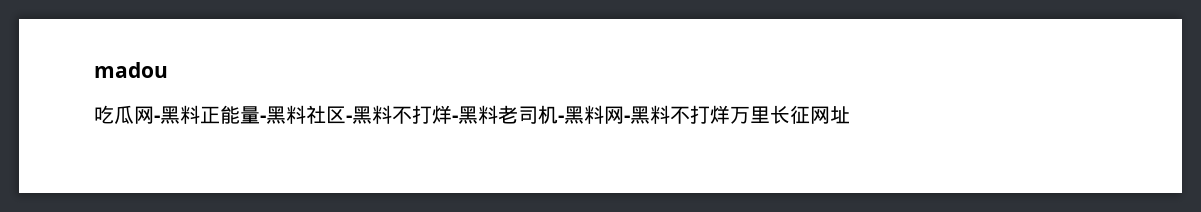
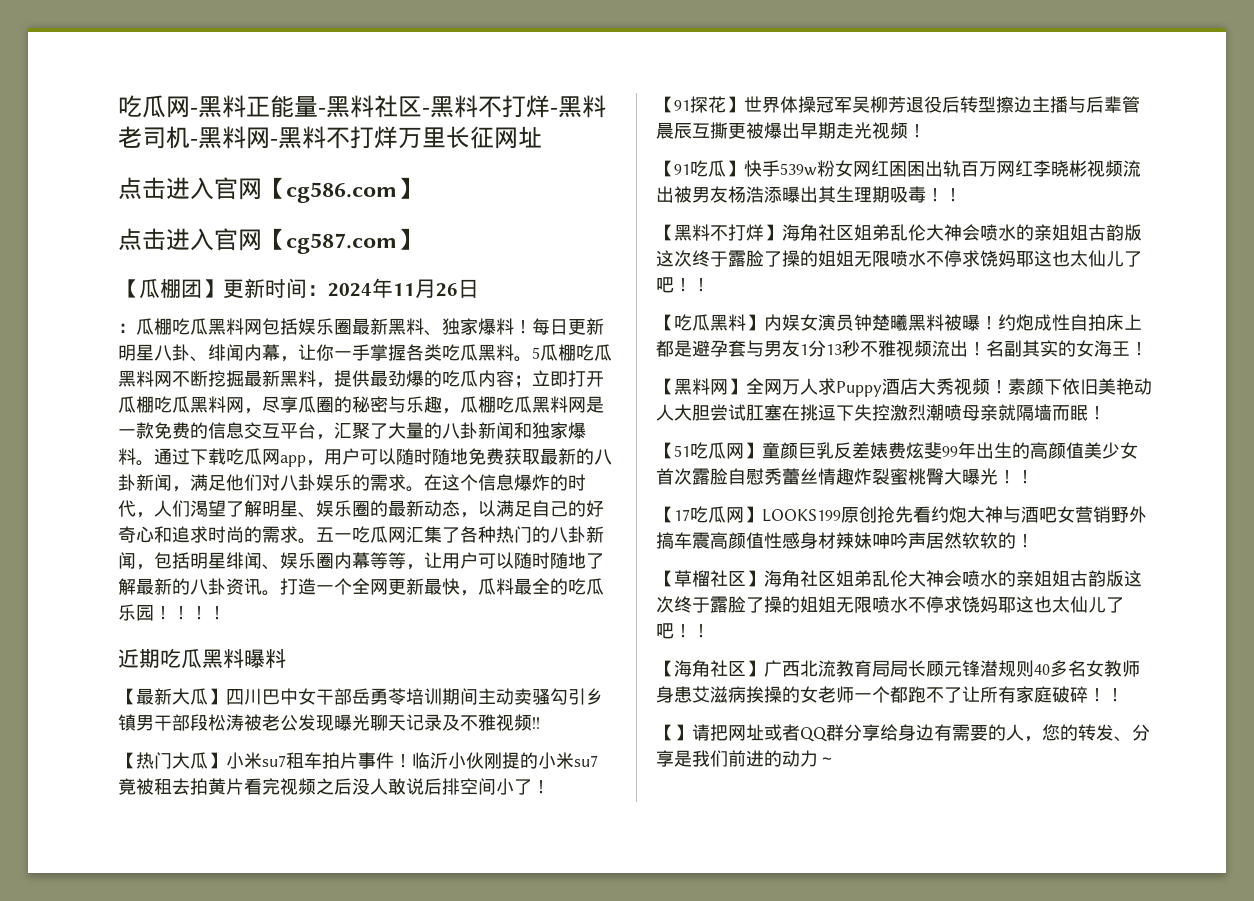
[94,62,168,78] madou // -> (118, 106) none
(850, 115) none -> [118,177,421,203] [118,228,421,254] [118,278,479,299] [118,318,604,336] [118,344,612,362] [118,370,604,388] [118,396,604,414] [118,422,586,440] [118,448,612,467] [118,474,586,492] [118,500,604,518] [118,526,604,544] [118,552,604,570] [118,578,604,596] [118,604,226,621] [118,648,286,669] [118,688,604,705] [118,714,540,731] [118,752,598,769] [118,778,550,795] [656,96,1140,113] [656,122,926,139] [656,160,1141,177] [656,186,962,203] [656,224,1142,241] [656,250,1142,267] [656,277,710,293] [656,314,1142,331] [656,340,1148,357] [656,378,1152,397] [656,404,1106,421] [656,442,1138,459] [656,468,1034,485] [656,506,1147,523] [656,532,1034,549] [656,570,1142,587] [656,596,1124,613] [656,623,710,639] [656,660,1140,677] [656,686,1124,703] [656,724,1150,742] [656,750,836,767] // 点击进入官网【cg586.com】 // 点击进入官网【cg587.com】 // 【瓜棚团】更新时间：2024年11月26日 // ：瓜棚吃瓜黑料网包括娱乐圈最新黑料、独家爆料！每日更新明星八卦、绯闻内幕，让你一手掌握各类吃瓜黑料。5瓜棚吃瓜黑料网不断挖掘最新黑料，提供最劲爆的吃瓜内容；立即打开瓜棚吃瓜黑料网，尽享瓜圈的秘密与乐趣，瓜棚吃瓜黑料网是一款免费的信息交互平台，汇聚了大量的八卦新闻和独家爆料。通过下载吃瓜网app，用户可以随时随地免费获取最新的八卦新闻，满足他们对八卦娱乐的需求。在这个信息爆炸的时代，人们渴望了解明星、娱乐圈的最新动态，以满足自己的好奇心和追求时尚的需求。五一吃瓜网汇集了各种热门的八卦新闻，包括明星绯闻、娱乐圈内幕等等，让用户可以随时随地了解最新的八卦资讯。打造一个全网更新最快，瓜料最全的吃瓜乐园！！！！ // 近期吃瓜黑料曝料 // 【最新大瓜】四川巴中女干部岳勇苓培训期间主动卖骚勾引乡镇男干部段松涛被老公发现曝光聊天记录及不雅视频!! // 【热门大瓜】小米su7租车拍片事件！临沂小伙刚提的小米su7竟被租去拍黄片看完视频之后没人敢说后排空间小了！ // 【91探花】世界体操冠军吴柳芳退役后转型擦边主播与后辈管晨辰互撕更被爆出早期走光视频！ // 【91吃瓜】快手539w粉女网红困困出轨百万网红李晓彬视频流出被男友杨浩添曝出其生理期吸毒！！ // 【黑料不打烊】海角社区姐弟乱伦大神会喷水的亲姐姐古韵版这次终于露脸了操的姐姐无限喷水不停求饶妈耶这也太仙儿了吧！！ // 【吃瓜黑料】内娱女演员钟楚曦黑料被曝！约炮成性自拍床上都是避孕套与男友1分13秒不雅视频流出！名副其实的女海王！ // 【黑料网】全网万人求Puppy酒店大秀视频！素颜下依旧美艳动人大胆尝试肛塞在挑逗下失控激烈潮喷母亲就隔墙而眠！ // 【51吃瓜网】童颜巨乳反差婊费炫斐99年出生的高颜值美少女首次露脸自慰秀蕾丝情趣炸裂蜜桃臀大曝光！！ // 【17吃瓜网】LOOKS199原创抢先看约炮大神与酒吧女营销野外搞车震高颜值性感身材辣妹呻吟声居然软软的！ // 【草榴社区】海角社区姐弟乱伦大神会喷水的亲姐姐古韵版这次终于露脸了操的姐姐无限喷水不停求饶妈耶这也太仙儿了吧！！ // 【海角社区】广西北流教育局局长顾元锋潜规则40多名女教师身患艾滋病挨操的女老师一个都跑不了让所有家庭破碎！！ // 【】请把网址或者QQ群分享给身边有需要的人，您的转发、分享是我们前进的动力～

